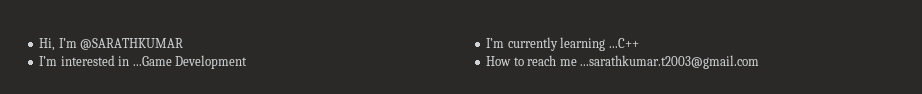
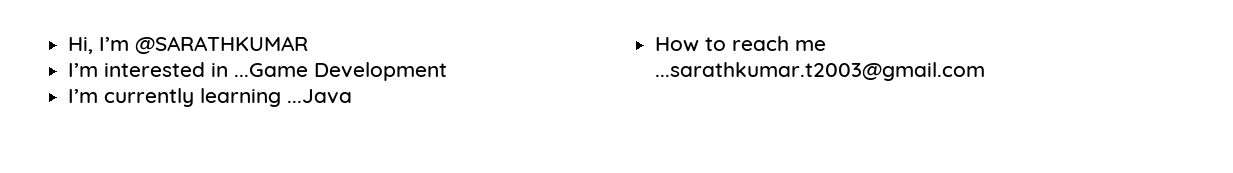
[608,38,639,48] ...C++ -> [287,89,353,104] ...Java

